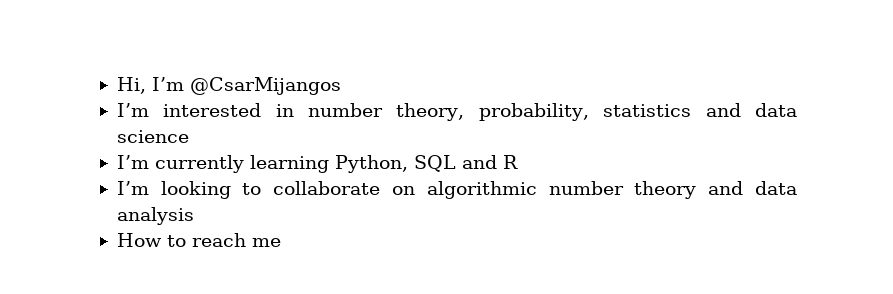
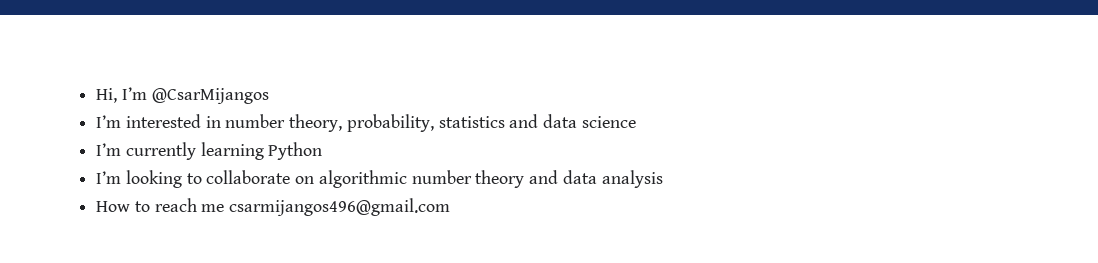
[334,155,518,173] Python, SQL and R -> [268,142,323,160] Python
(281, 242) none -> [229,198,451,216] csarmijangos496@gmail.com

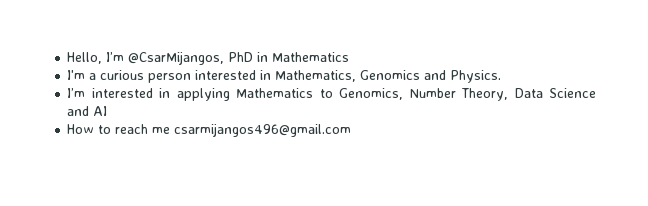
[96,87,269,104] [96,114,636,132] [96,142,323,160] [96,170,663,188] Hi, I’m @CsarMijangos // I’m interested in number theory, probability, statistics and data science // I’m currently learning Python // I’m looking to collaborate on algorithmic number theory and data analysis -> [67,51,350,65] [67,70,502,83] [67,88,596,101] [67,106,108,116] Hello, I’m @CsarMijangos, PhD in Mathematics // I'm a curious person interested in Mathematics, Genomics and Physics. // I’m interested in applying Mathematics to Genomics, Number Theory, Data Science and AI

